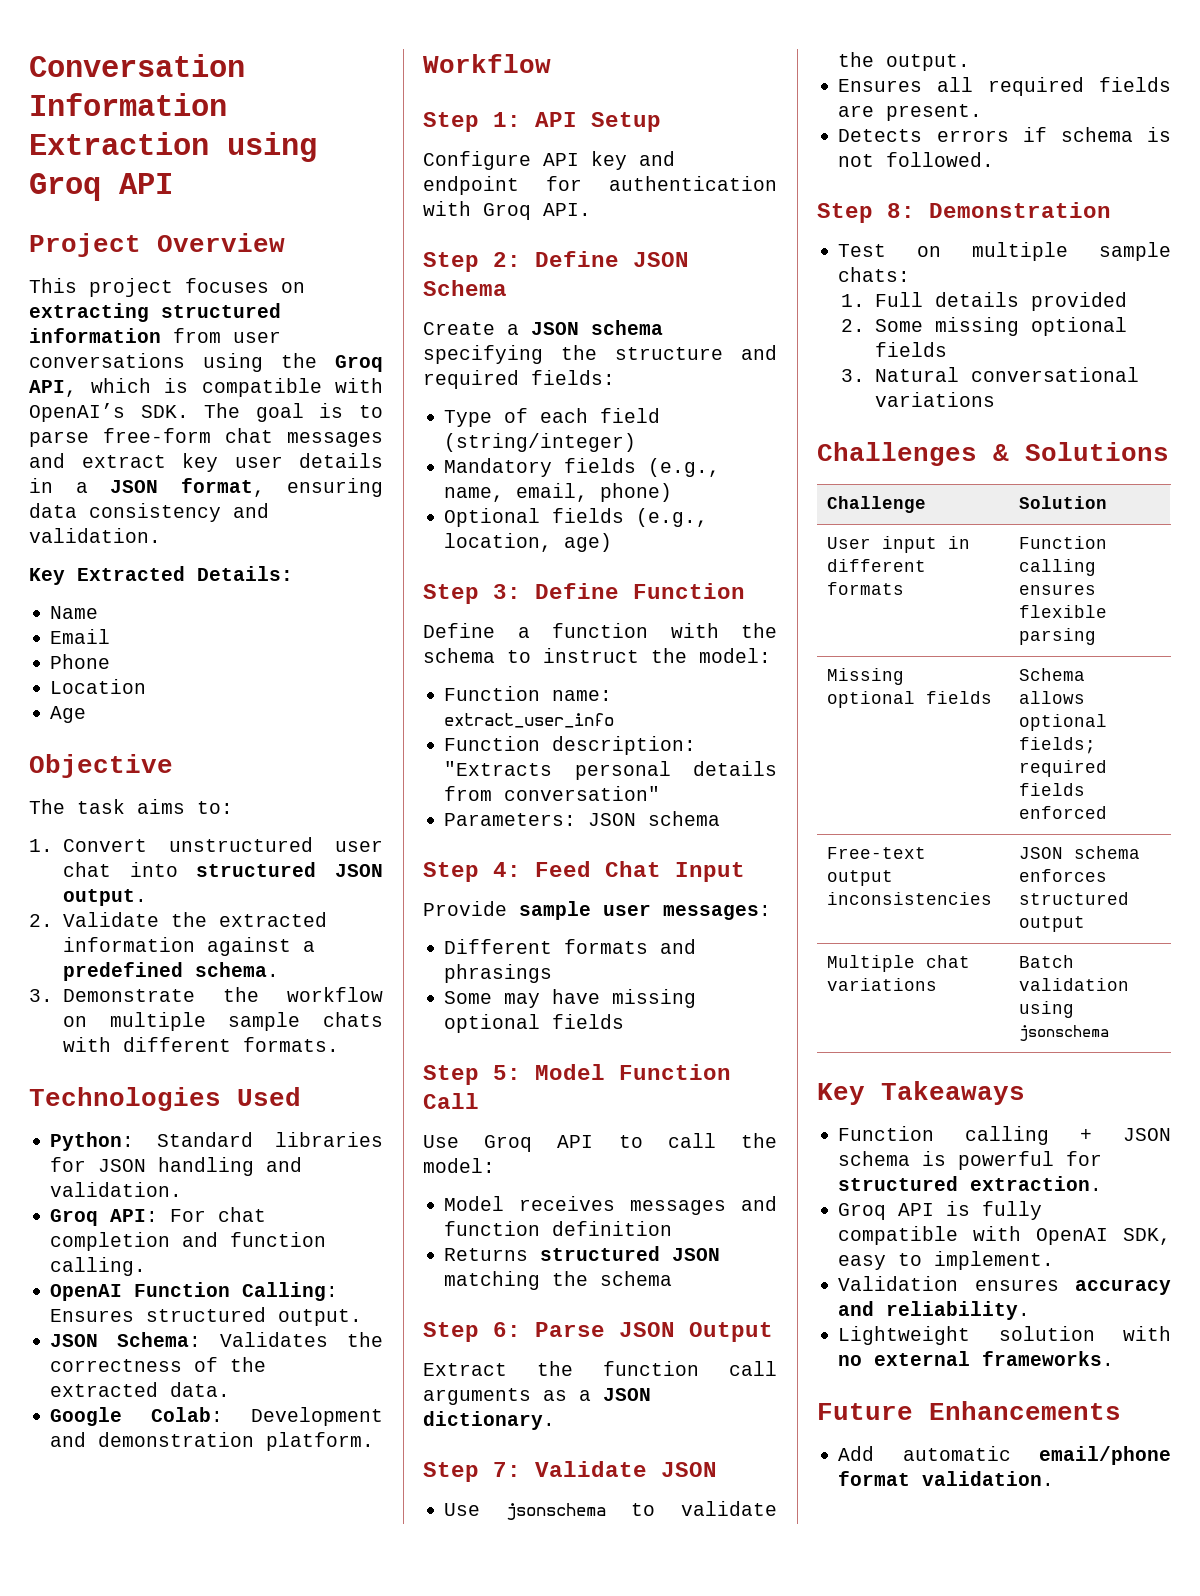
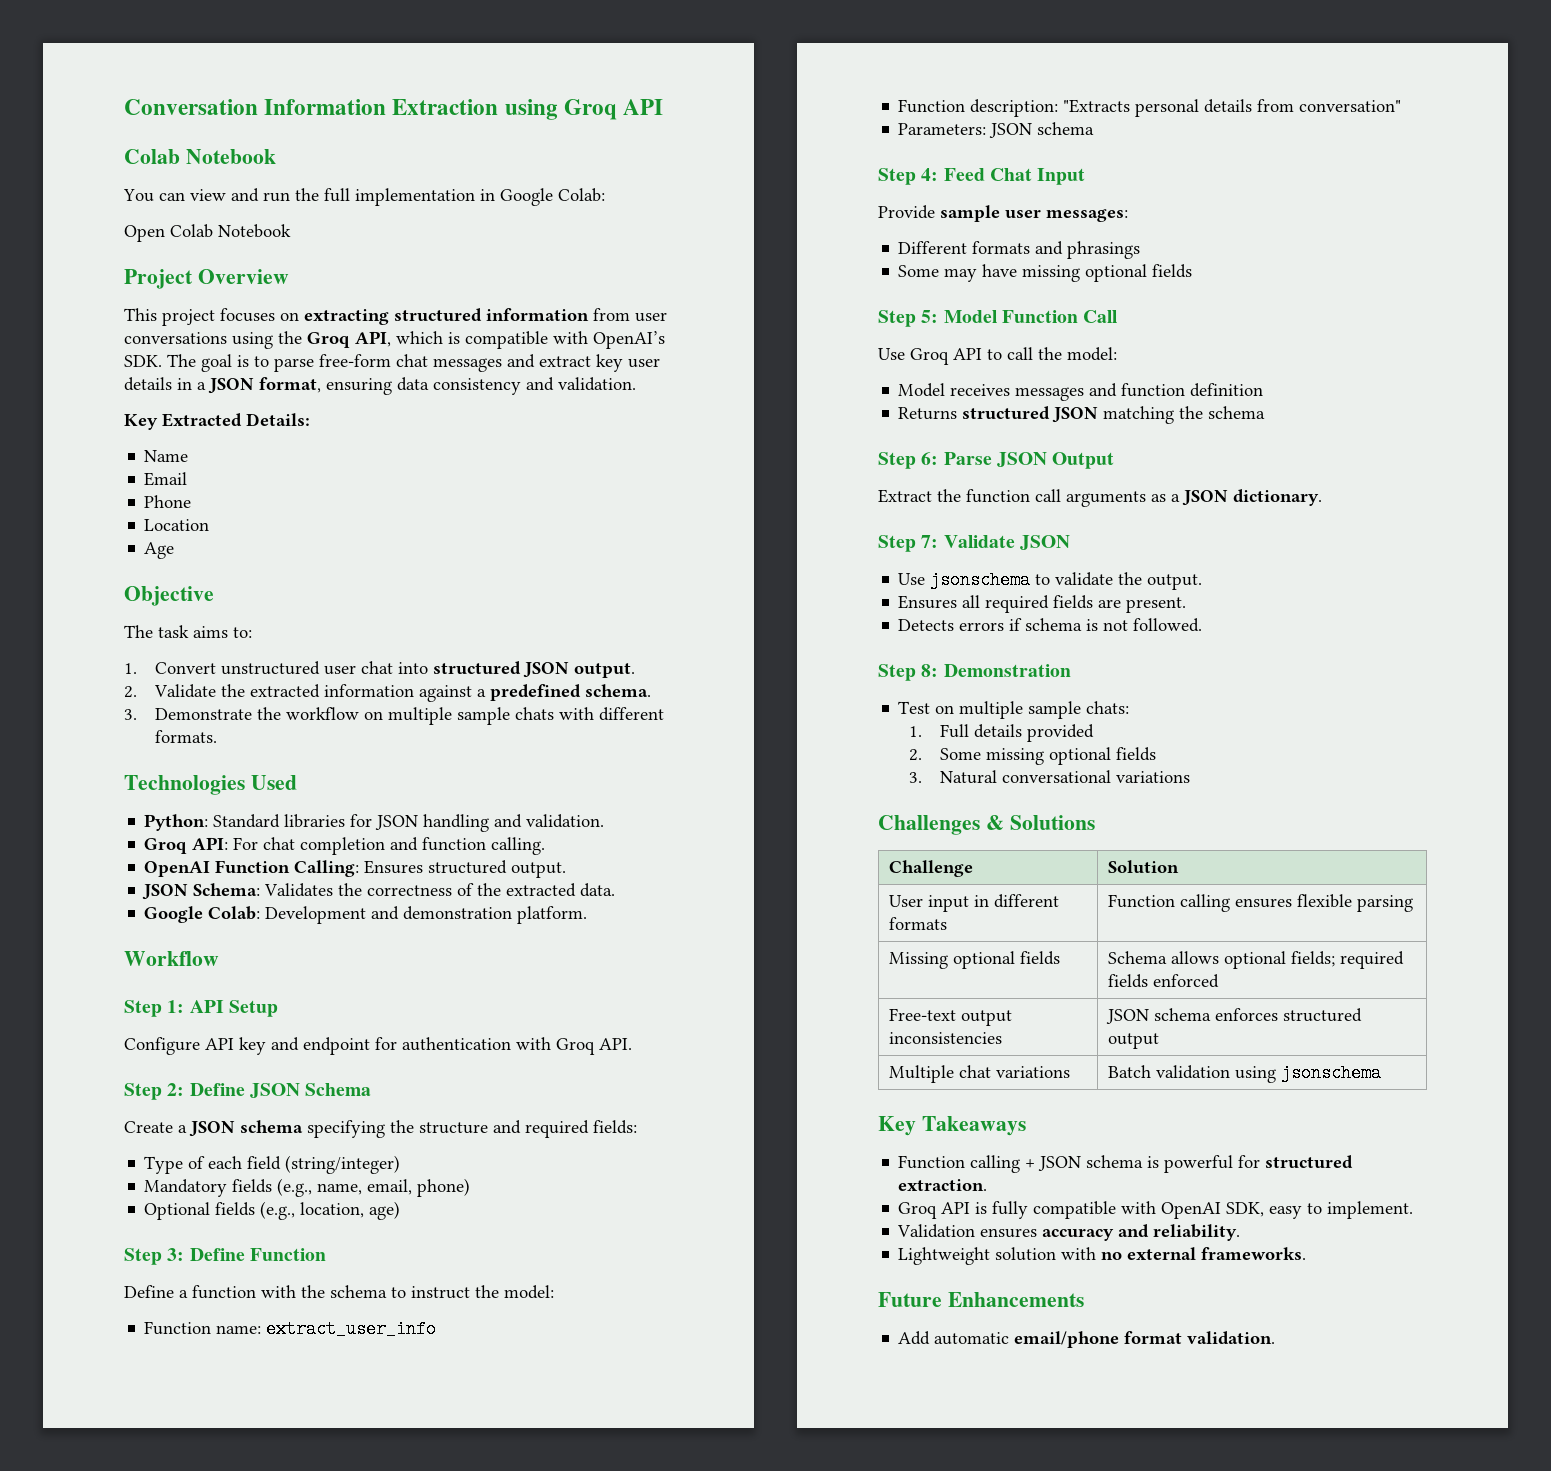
(173, 183) none -> [124,149,276,164] [123,188,605,206] [124,224,291,242] // Colab Notebook // You can view and run the full implementation in Google Colab: // Open Colab Notebook

